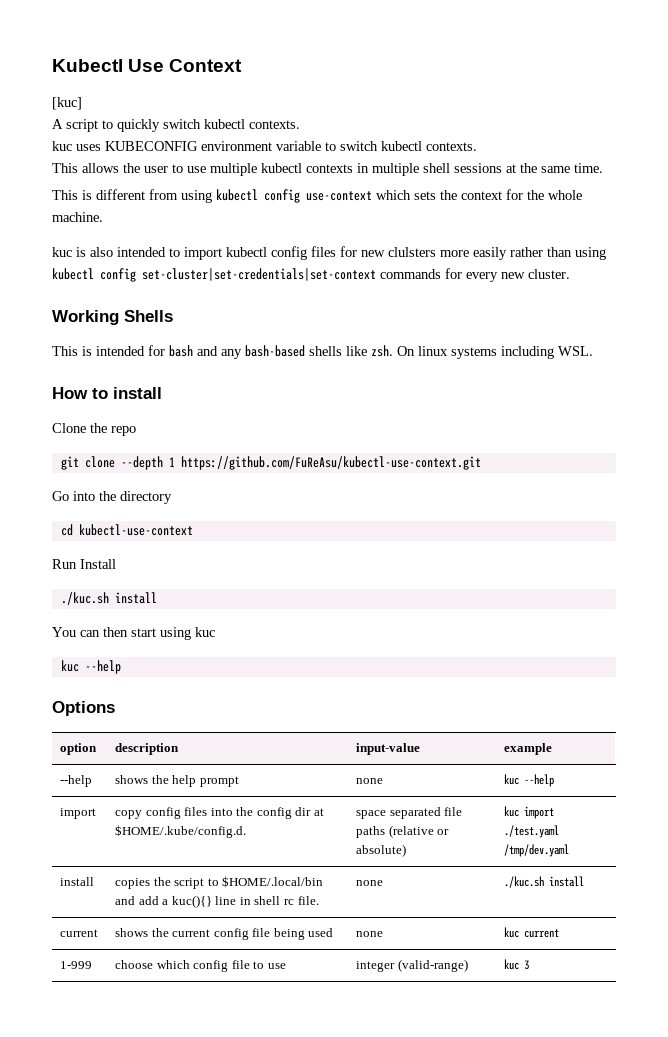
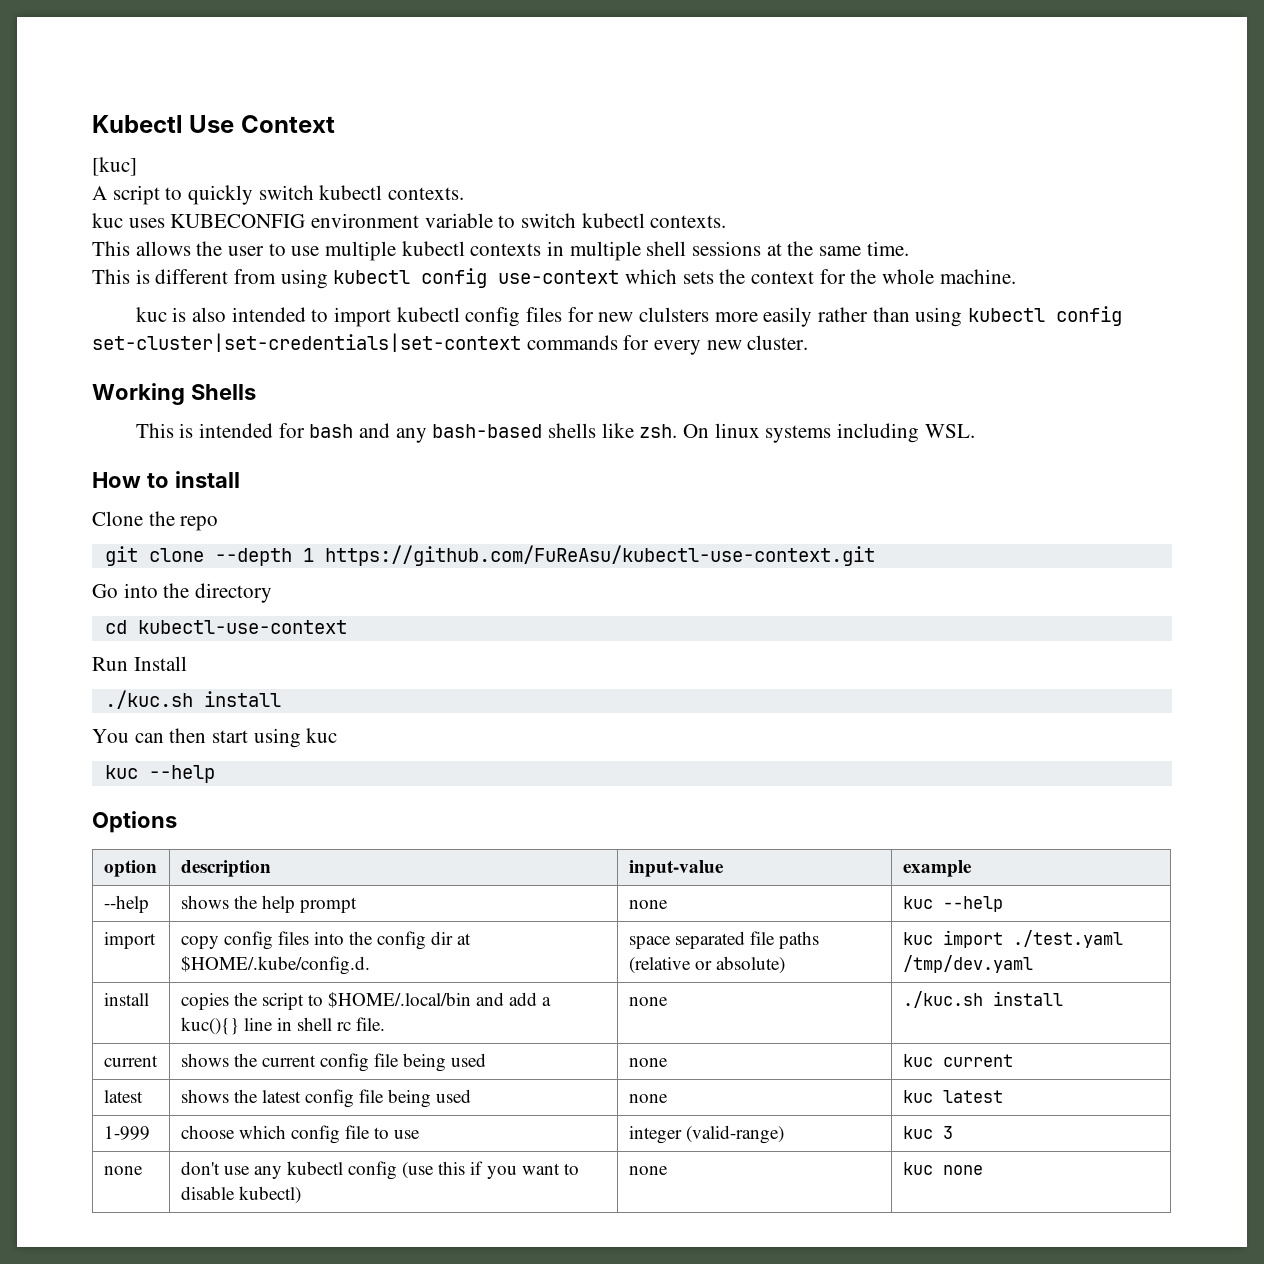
(560, 933) none -> [103,1090,143,1103] [180,1089,472,1108] [628,1094,668,1103] [902,1090,1003,1103] // latest | shows the latest config file being used | none | kuc latest
(530, 965) none -> [103,1166,143,1175] [180,1161,579,1180] [180,1186,301,1204] [628,1166,668,1175] [902,1162,983,1175] // none | don't use any kubectl config (use this if you want to disable kubectl) | none | kuc none

